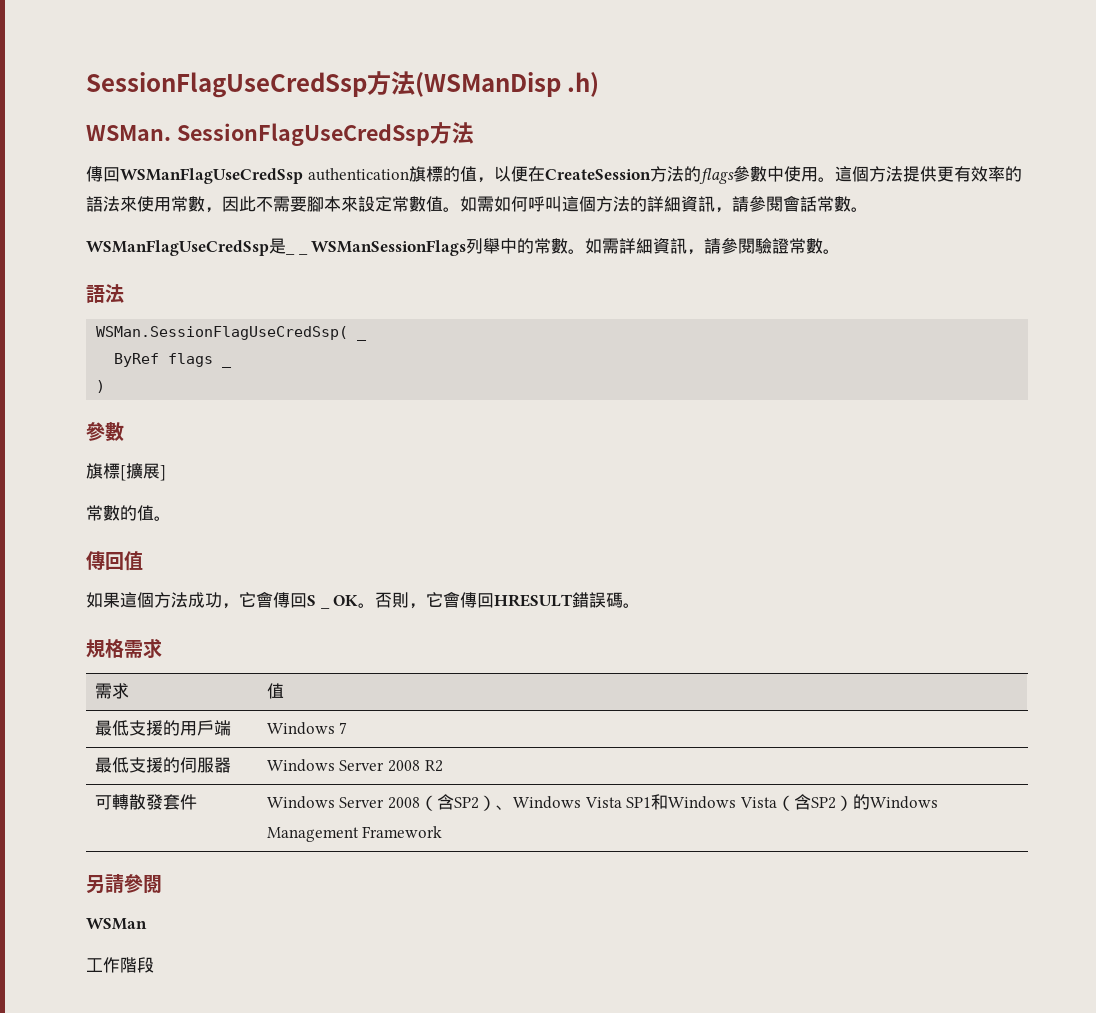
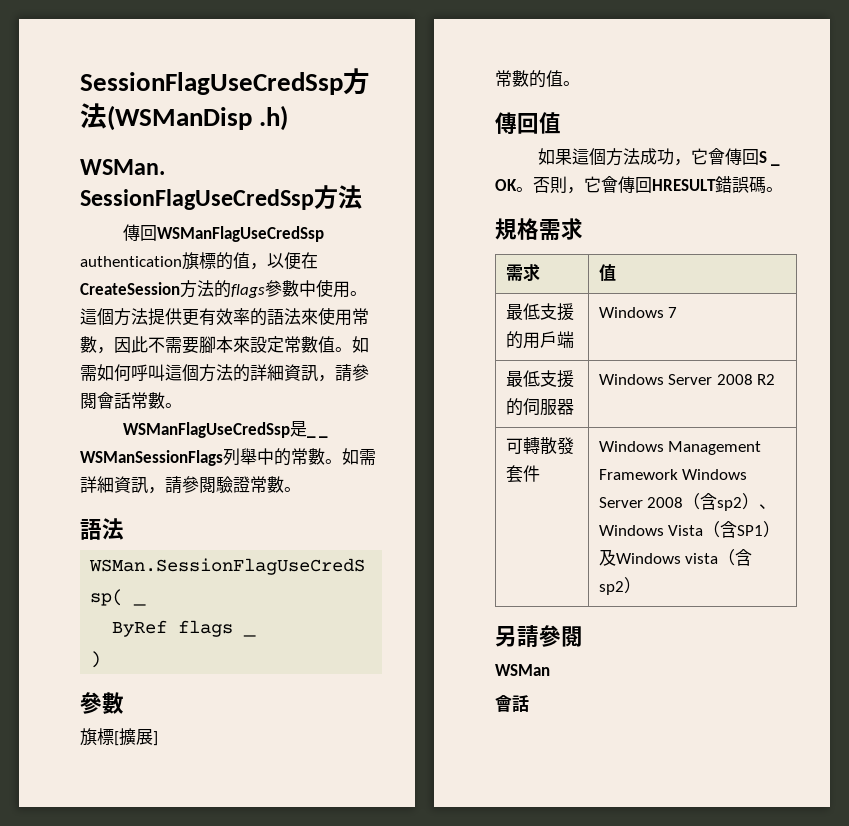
(335, 802) none -> [668,441,762,455] [598,469,748,480] Management Framework Windows
[454,797,480,809] SP2 -> [717,497,743,511] sp2
[626,794,938,811] [266,826,443,842] SP1和Windows Vista（含SP2）的Windows Management Framework -> [703,521,781,538] [598,549,753,566] [598,577,641,595] （含SP1）及Windows vista（含sp2）
[86,957,154,973] 工作階段 -> [495,695,529,712] 會話

